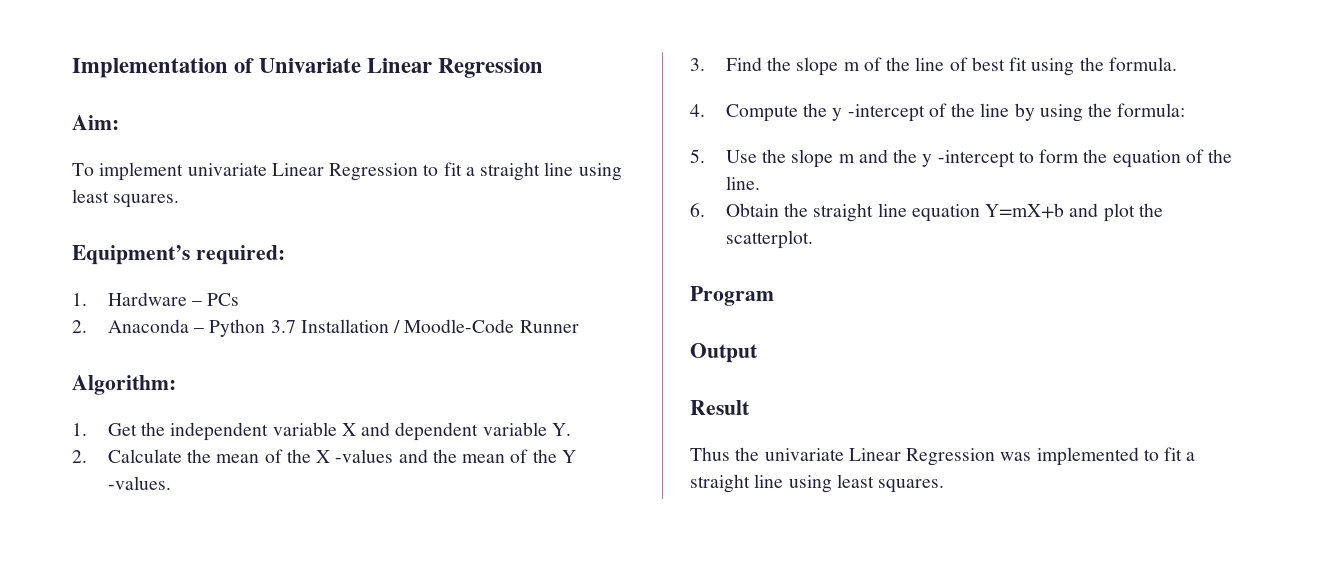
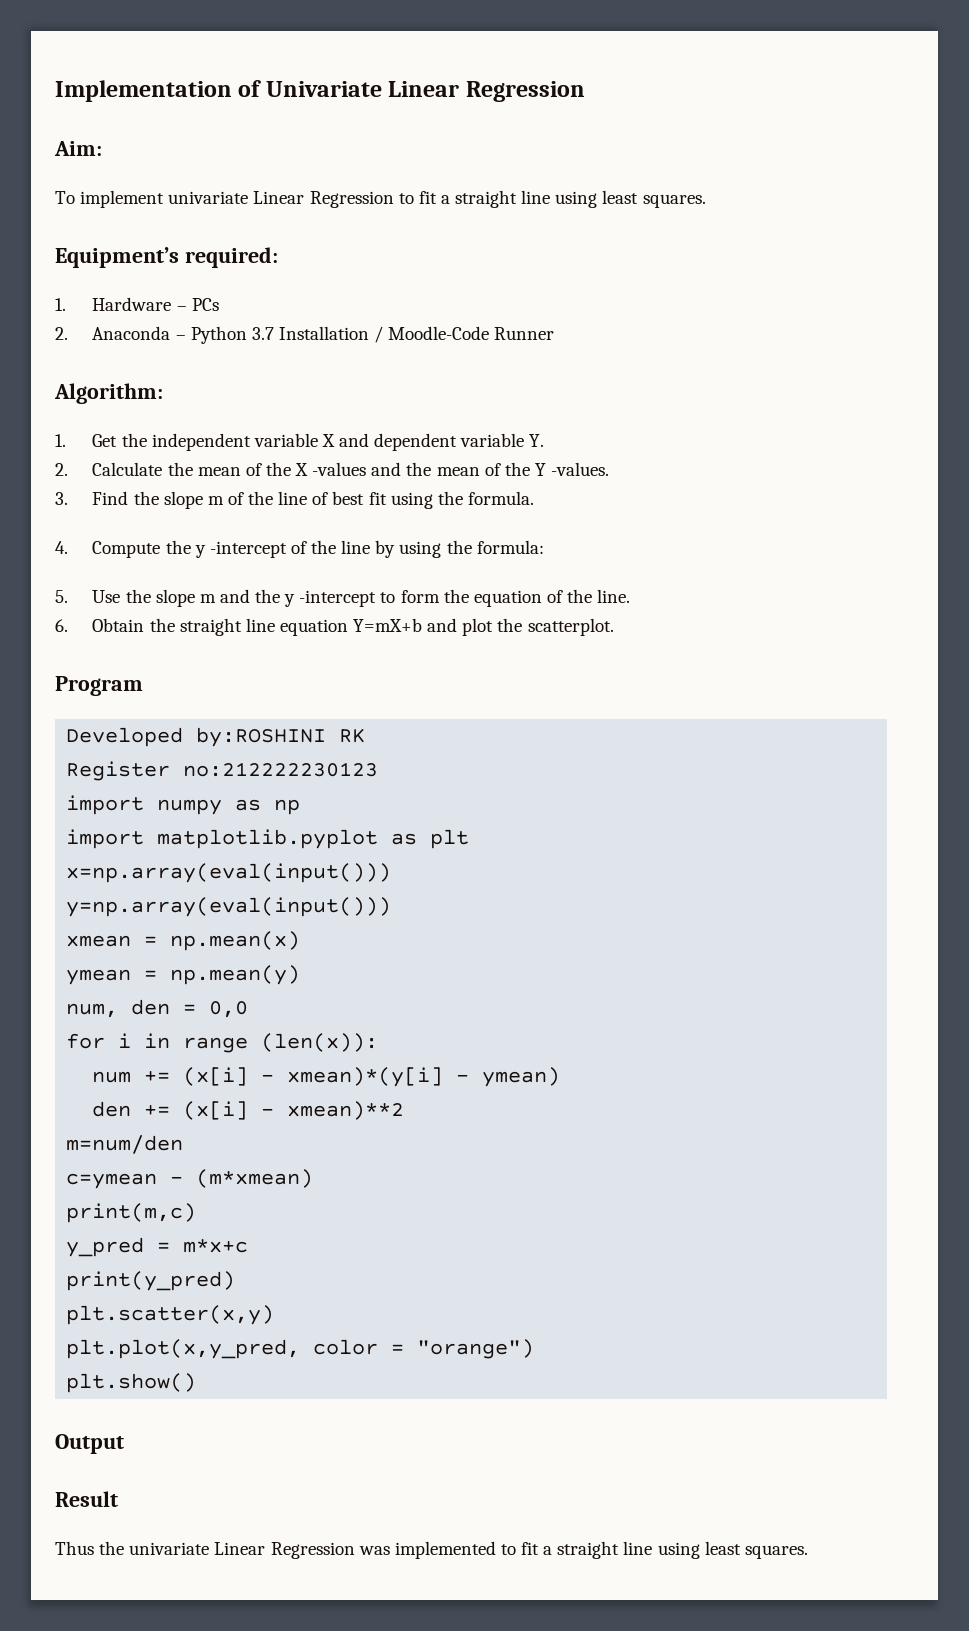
(774, 296) none -> [66,727,366,747] [66,761,379,781] [66,795,301,815] [66,829,470,849] [66,863,392,883] [66,897,392,917] [66,931,301,951] [66,965,301,985] [66,999,249,1018] [66,1033,379,1053] [92,1067,561,1087] [92,1101,405,1120] [66,1135,184,1154] [66,1169,314,1189] [66,1203,197,1223] [66,1237,249,1257] [66,1271,236,1291] [66,1305,275,1325] [66,1339,535,1359] [66,1373,197,1393] // Developed by:ROSHINI RK // Register no:212222230123 // import numpy as np // import matplotlib.pyplot as plt // x=np.array(eval(input())) // y=np.array(eval(input())) // xmean = np.mean(x) // ymean = np.mean(y) // num, den = 0,0 // for i in range (len(x)): // num += (x[i] - xmean)*(y[i] - ymean) // den += (x[i] - xmean)**2 // m=num/den // c=ymean - (m*xmean) // print(m,c) // y_pred = m*x+c // print(y_pred) // plt.scatter(x,y) // plt.plot(x,y_pred, color = "orange") // plt.show()

